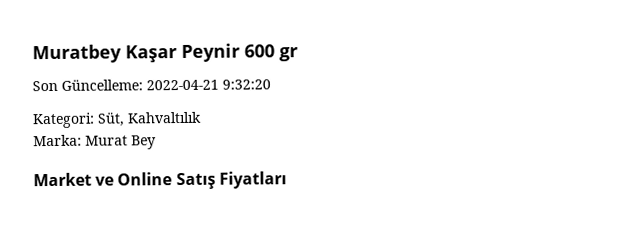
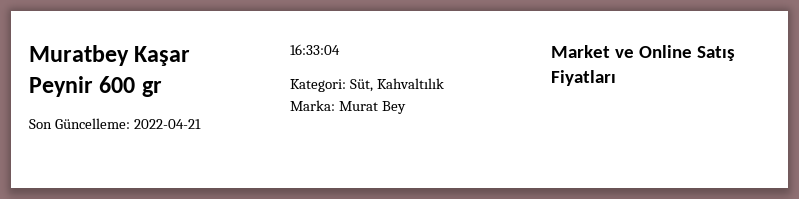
[222,79,271,90] 9:32:20 -> [290,44,340,55] 16:33:04

